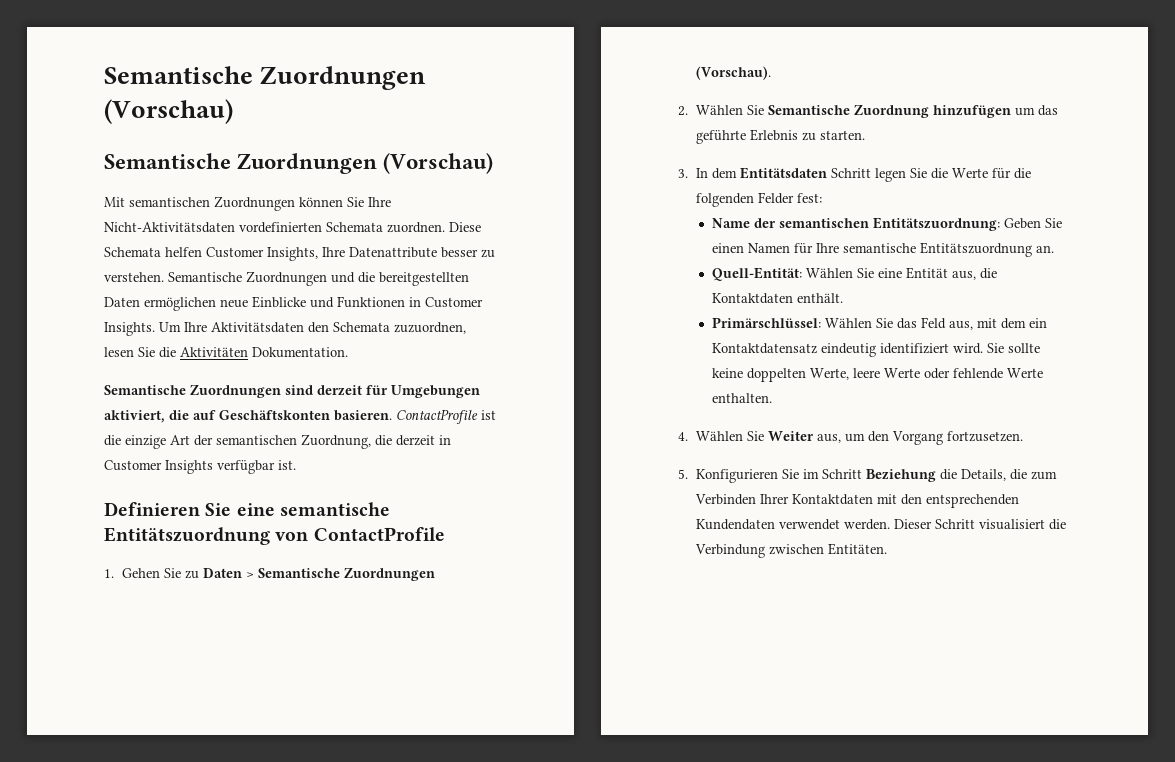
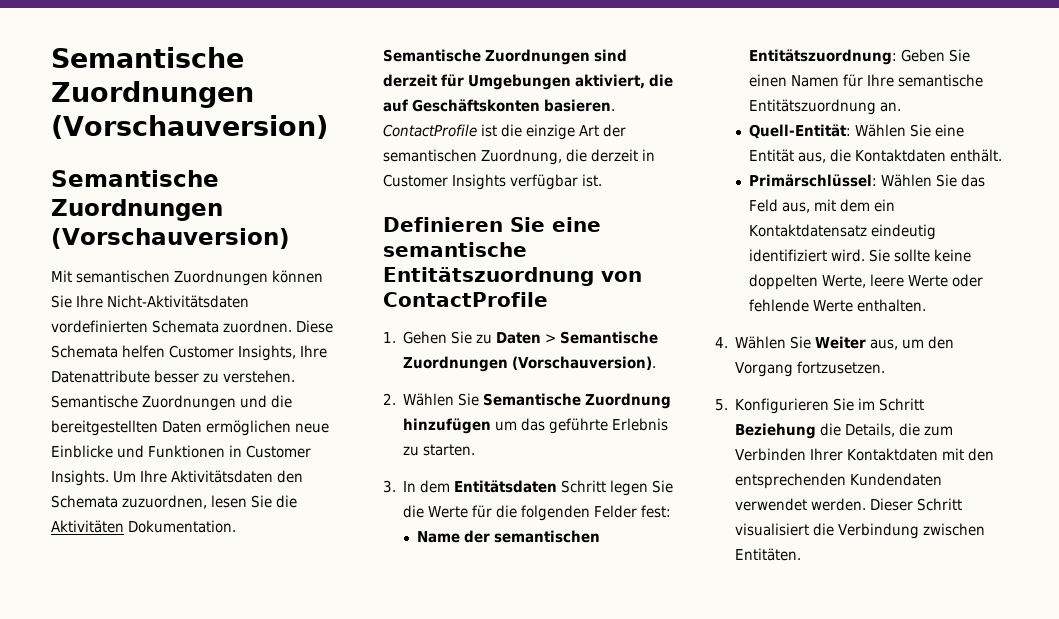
[104,66,427,90] [104,99,233,124] [104,153,494,174] Semantische Zuordnungen (Vorschau) // Semantische Zuordnungen (Vorschau) -> [51,47,244,68] [51,81,254,108] [51,115,328,139] [51,170,219,187] [51,199,223,221] [51,228,290,249] Semantische Zuordnungen (Vorschauversion) // Semantische Zuordnungen (Vorschauversion)
[696,66,772,80] (Vorschau). -> [512,356,657,370] (Vorschauversion).

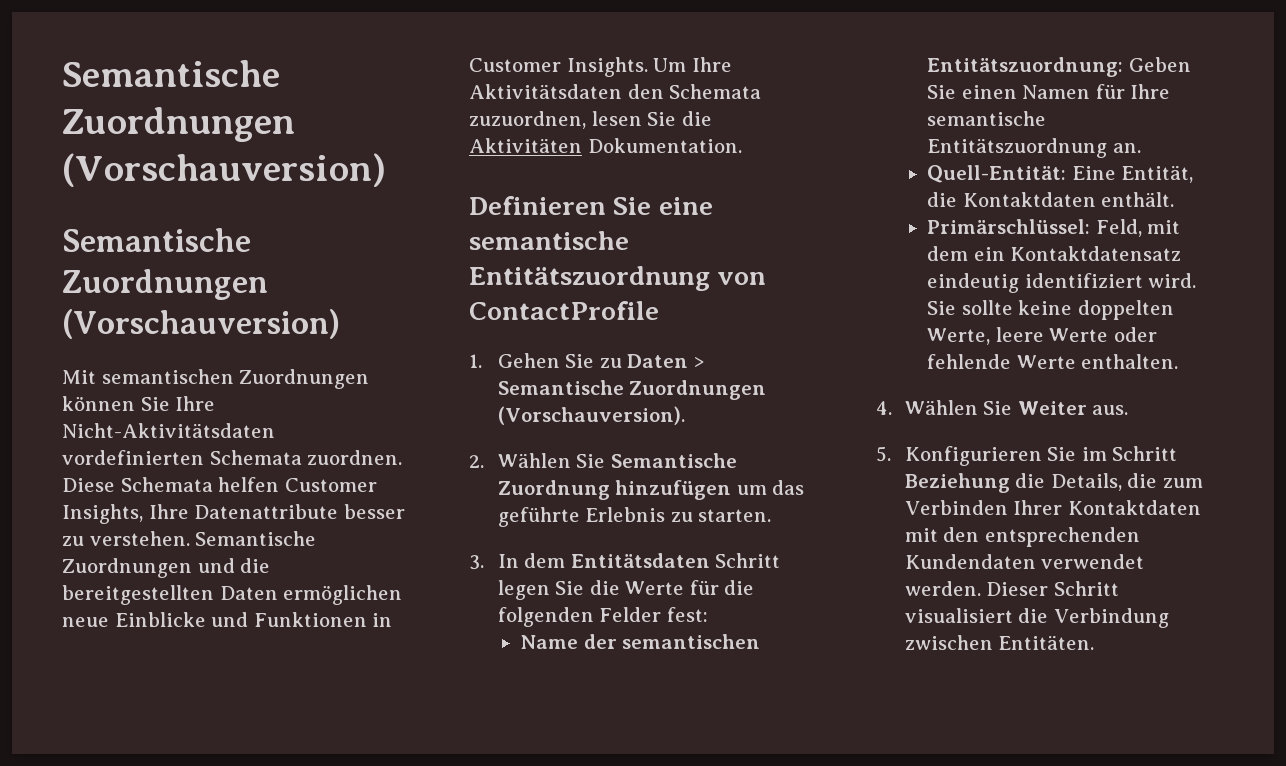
[383,49,627,65] [383,74,673,90] [383,99,615,112] [383,124,626,140] [383,149,655,165] [383,174,602,190] // Semantische Zuordnungen sind derzeit für Umgebungen aktiviert, die auf Geschäftskonten basieren. ContactProfile ist die einzige Art der semantischen Zuordnung, die derzeit in Customer Insights verfügbar ist. -> (742, 145) none
[854,124,964,137] [748,149,826,163] Wählen Sie eine Entität aus, -> [1071,165,1194,183] Eine Entität,
[880,174,985,187] [748,199,810,213] Wählen Sie das Feld aus, -> [1095,219,1142,237] Feld,
[870,336,955,350] [735,361,886,377] aus, um den Vorgang fortzusetzen. -> [1092,405,1129,415] aus.

